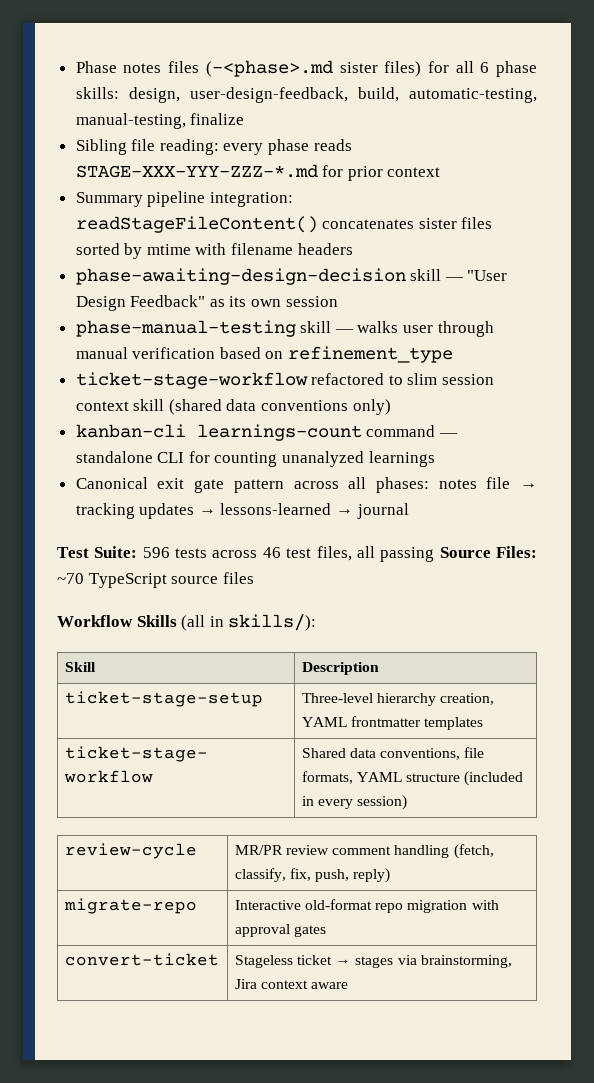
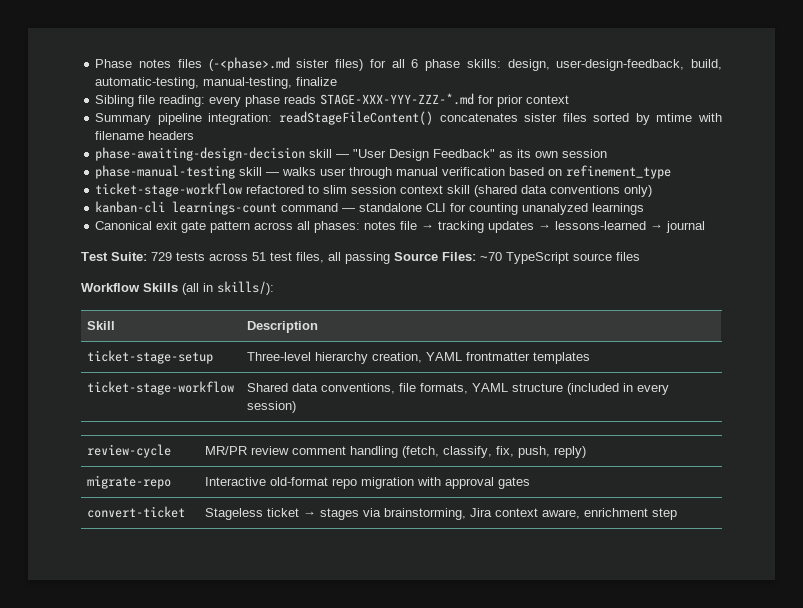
[142,547,170,558] 596 -> [151,252,172,261] 729
[262,547,281,558] 46 -> [252,252,266,261] 51
[311,982,349,989] aware -> [542,508,678,520] aware, enrichment step

